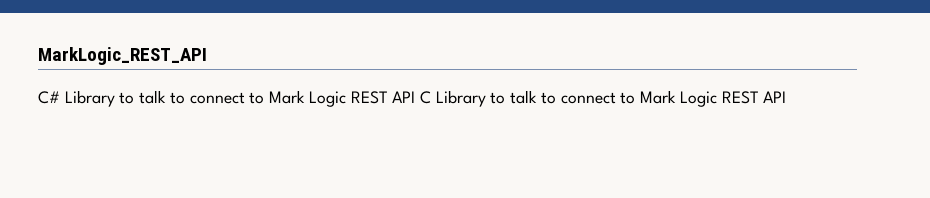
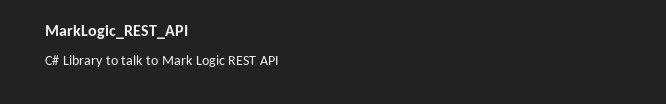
[189,90,787,107] connect to Mark Logic REST API C Library to talk to connect to Mark Logic REST API -> [161,55,280,67] Mark Logic REST API

